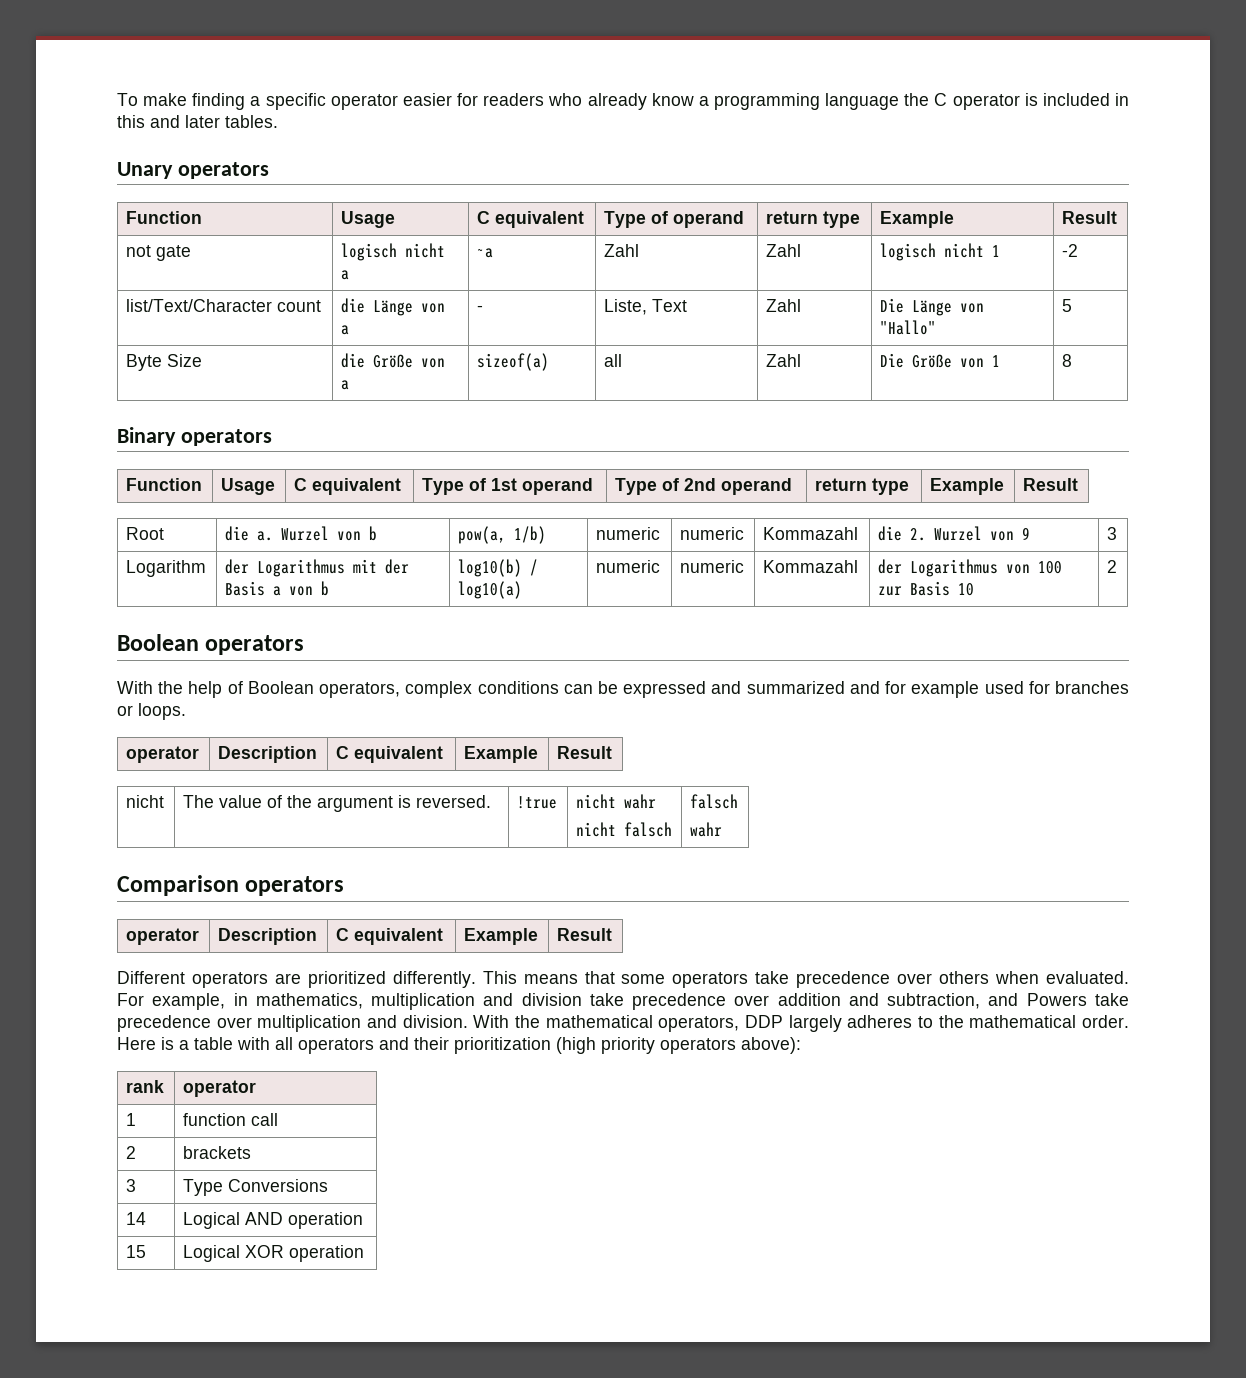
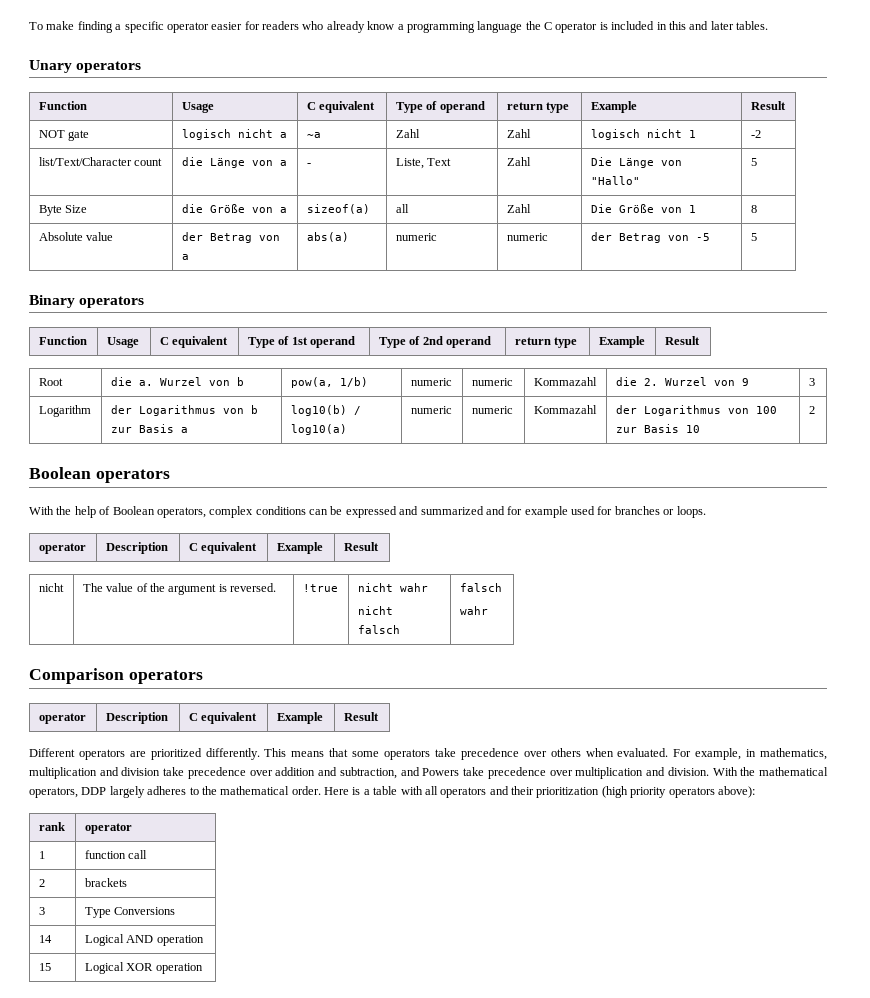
[126,245,152,257] not -> [38,130,65,138] NOT
(1073, 360) none -> [38,232,114,241] [181,232,280,243] [181,254,189,260] [306,232,349,242] [395,233,437,241] [506,233,548,241] [590,232,710,243] [750,233,757,241] // Absolute value | der Betrag von a | abs(a) | numeric | numeric | der Betrag von -5 | 5
[353,559,410,574] mit der -> [222,405,258,414] [110,427,132,433] von b zur
[289,581,330,596] von b -> (188, 430) none

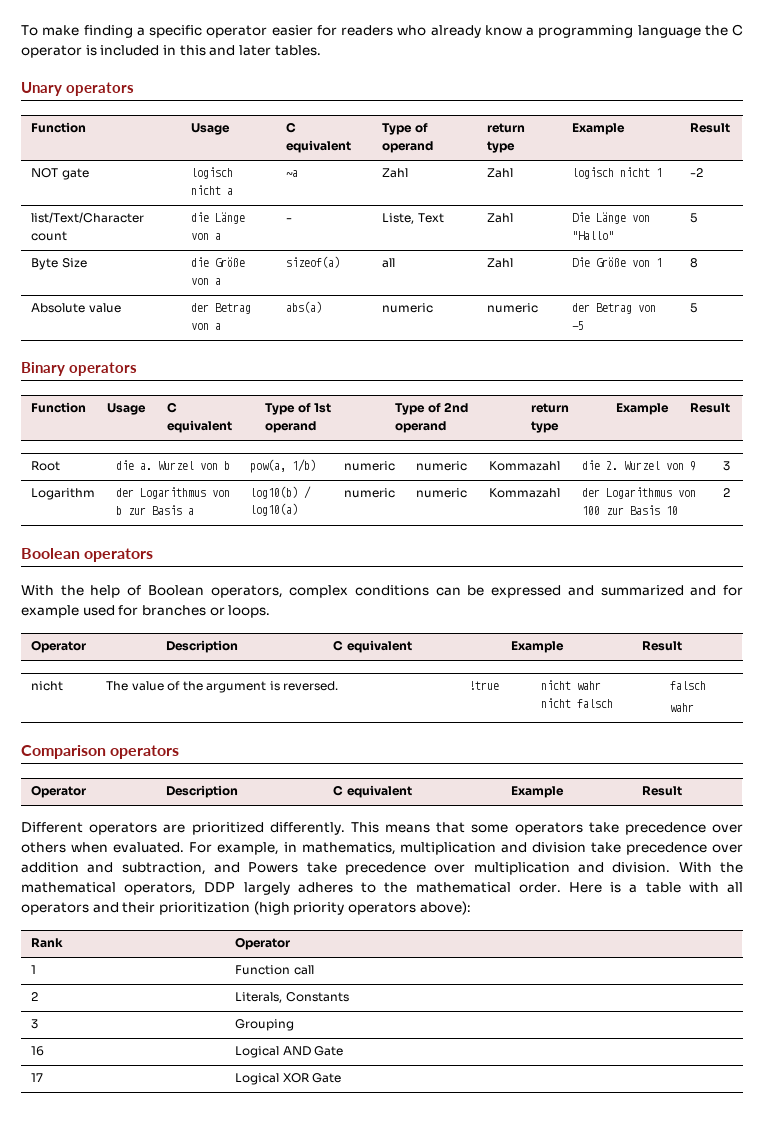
[38,543,86,554] operator -> [31,640,87,653] Operator
[38,713,86,724] operator -> [31,785,87,798] Operator
[38,822,65,831] [84,823,132,834] [38,851,45,859] [84,850,126,859] rank | operator // 1 | function -> [31,938,64,948] [235,937,291,950] [31,965,37,974] [235,965,291,975] Rank | Operator // 1 | Function
[84,878,127,887] brackets -> [235,992,349,1003] Literals, Constants
[84,907,176,918] [38,935,52,943] Type Conversions // 14 -> [235,1019,295,1031] [31,1046,45,1056] Grouping // 16
[156,935,204,946] [38,963,51,971] operation // 15 -> [313,1046,343,1056] [31,1073,44,1082] Gate // 17
[155,963,203,974] operation -> [311,1073,341,1083] Gate

